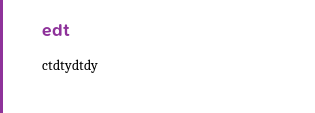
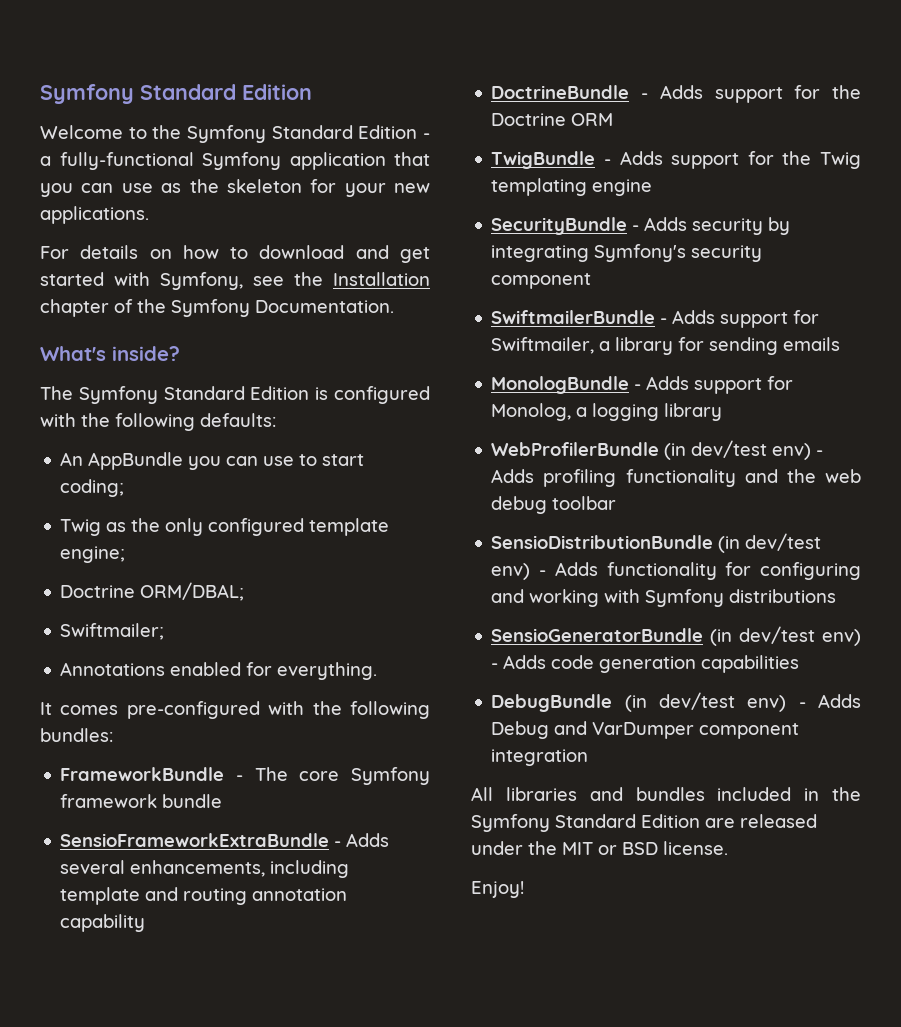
[42,24,70,37] [42,59,98,73] edt // ctdtydtdy -> [40,84,312,104] [40,125,430,143] [40,152,430,170] [40,179,430,197] [40,206,149,224] [40,245,430,263] [40,272,430,290] [40,299,394,317] [40,346,180,361] [40,386,430,404] [40,413,276,431] [60,452,365,470] [60,479,125,497] [60,518,390,536] [60,546,126,563] [60,582,245,601] [60,623,165,640] [60,662,378,680] [40,701,430,719] [40,728,113,742] [60,767,430,785] [60,794,223,808] [60,833,390,847] [60,860,350,878] [60,887,348,905] [60,914,146,932] [491,85,861,103] [491,113,614,126] [491,151,861,169] [491,178,653,196] [491,217,791,235] [491,244,763,262] [491,273,592,289] [491,310,820,328] [491,337,841,355] [491,376,794,394] [491,403,723,421] [491,440,824,460] [491,469,861,487] [491,496,617,514] [491,533,822,553] [491,562,861,580] [491,589,837,607] [491,626,861,646] [491,655,800,673] [491,692,861,712] [491,721,800,739] [491,749,589,766] [471,787,861,801] [471,814,817,832] [471,841,728,855] [471,881,524,898] Symfony Standard Edition // Welcome to the Symfony Standard Edition - a fully-functional Symfony application that you can use as the skeleton for your new applications. // For details on how to download and get started with Symfony, see the Installation chapter of the Symfony Documentation. // What's inside? // The Symfony Standard Edition is configured with the following defaults: // An AppBundle you can use to start coding; // Twig as the only configured template engine; // Doctrine ORM/DBAL; // Swiftmailer; // Annotations enabled for everything. // It comes pre-configured with the following bundles: // FrameworkBundle - The core Symfony framework bundle // SensioFrameworkExtraBundle - Adds several enhancements, including template and routing annotation capability // DoctrineBundle - Adds support for the Doctrine ORM // TwigBundle - Adds support for the Twig templating engine // SecurityBundle - Adds security by integrating Symfony's security component // SwiftmailerBundle - Adds support for Swiftmailer, a library for sending emails // MonologBundle - Adds support for Monolog, a logging library // WebProfilerBundle (in dev/test env) - Adds profiling functionality and the web debug toolbar // SensioDistributionBundle (in dev/test env) - Adds functionality for configuring and working with Symfony distributions // SensioGeneratorBundle (in dev/test env) - Adds code generation capabilities // DebugBundle (in dev/test env) - Adds Debug and VarDumper component integration // All libraries and bundles included in the Symfony Standard Edition are released under the MIT or BSD license. // Enjoy!

